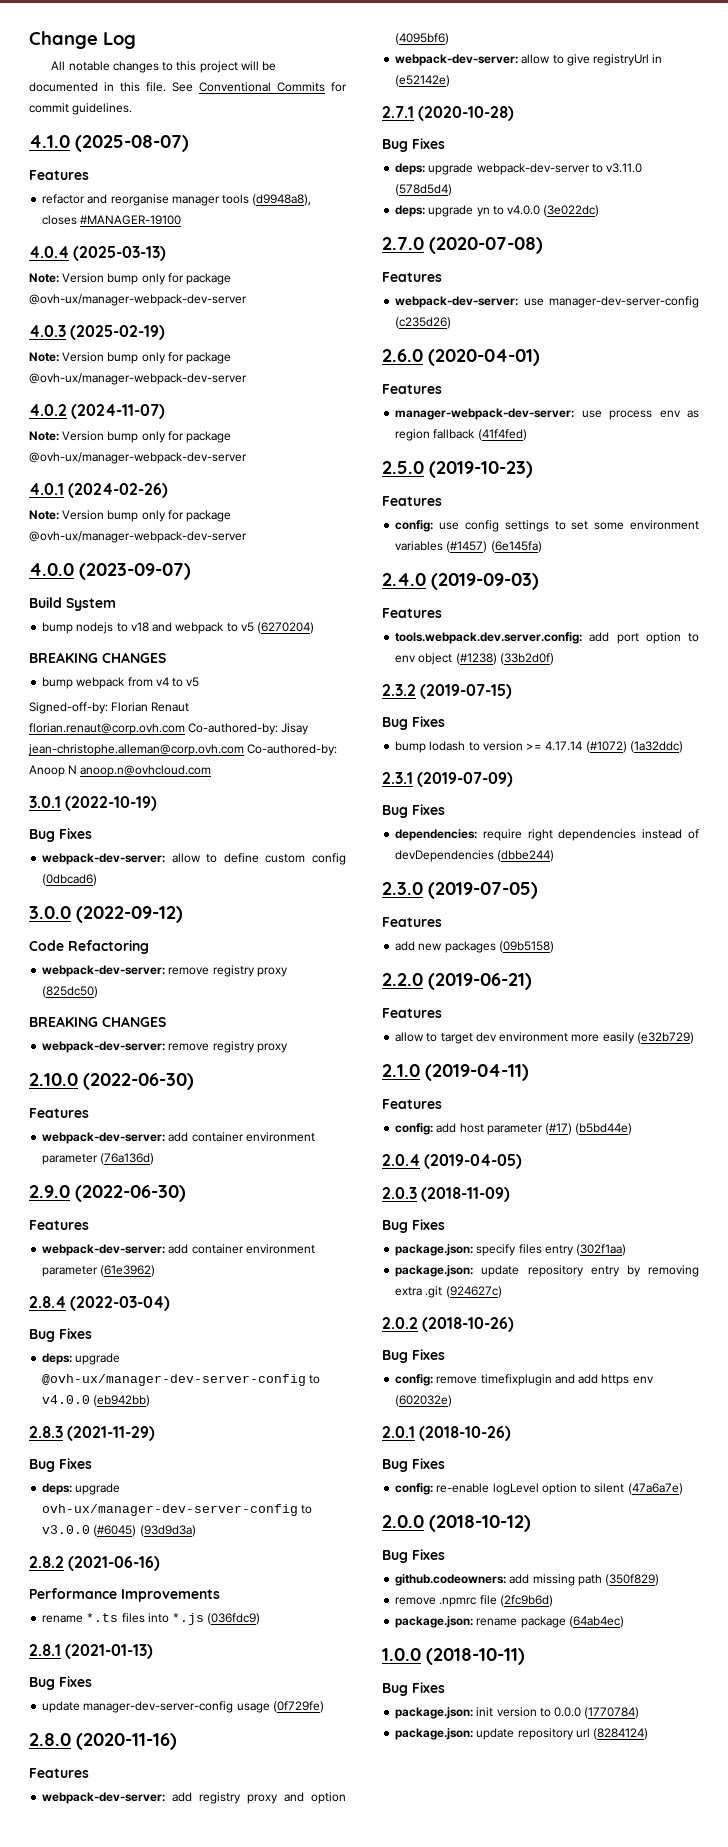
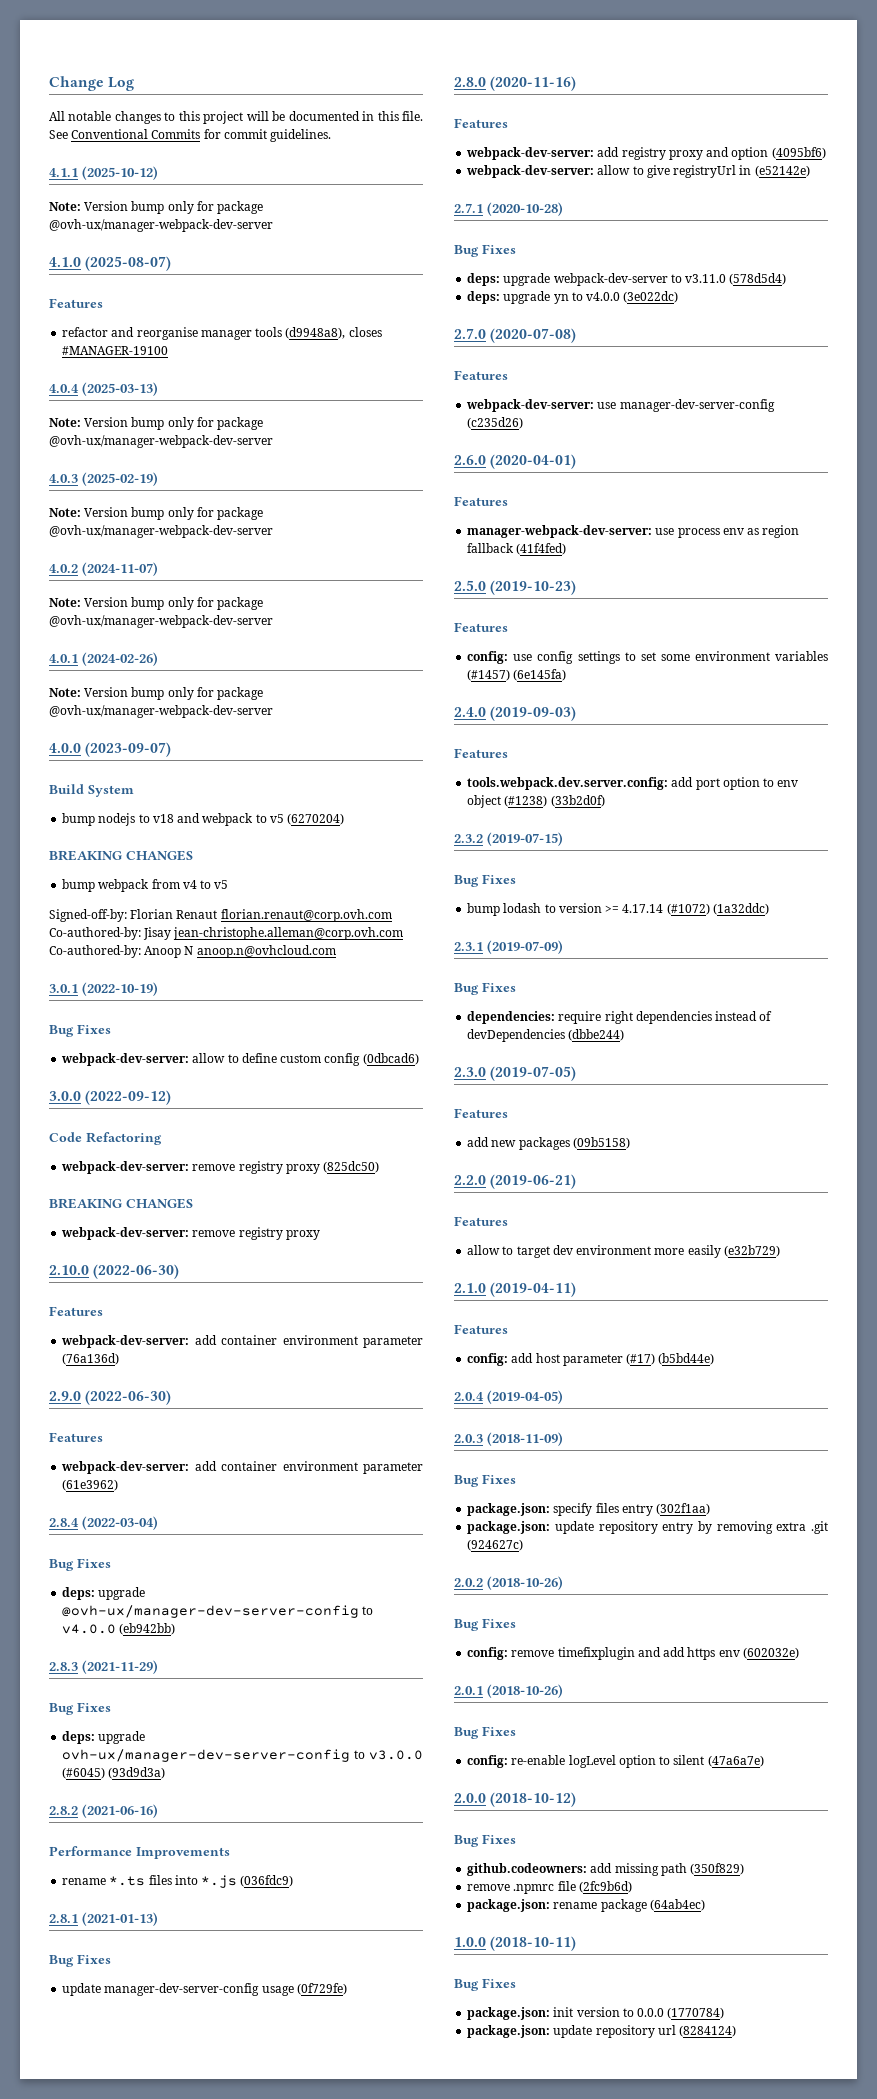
(133, 109) none -> [49,166,158,180] [49,201,264,214] [49,219,273,232] // 4.1.1 (2025-10-12) // Note: Version bump only for package @ovh-ux/manager-webpack-dev-server

